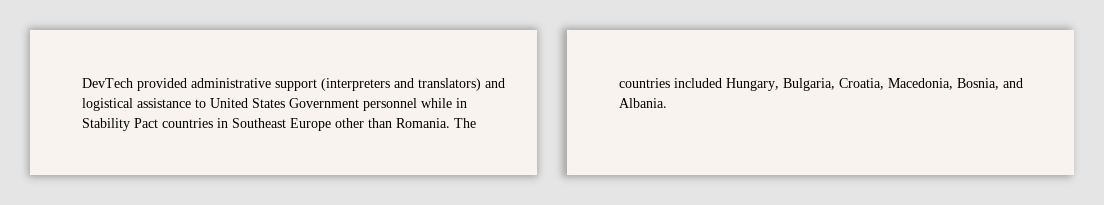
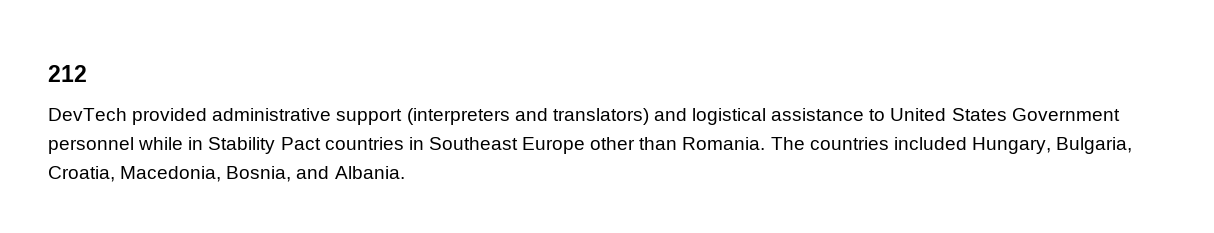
(82, 83) none -> [48,65,87,82] 212 //

